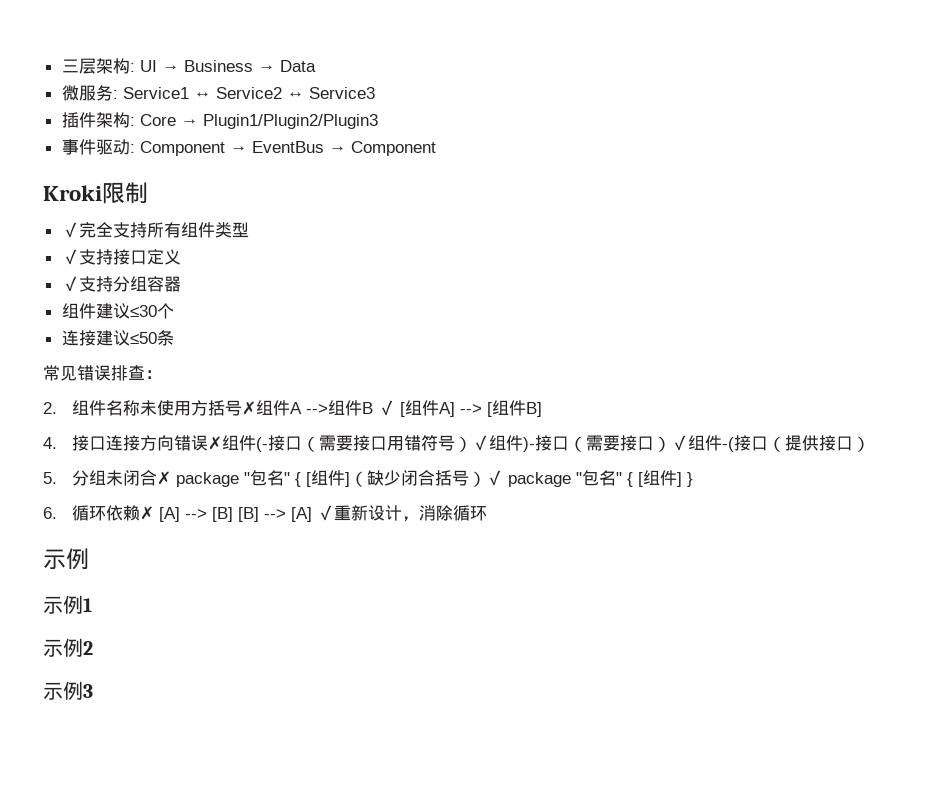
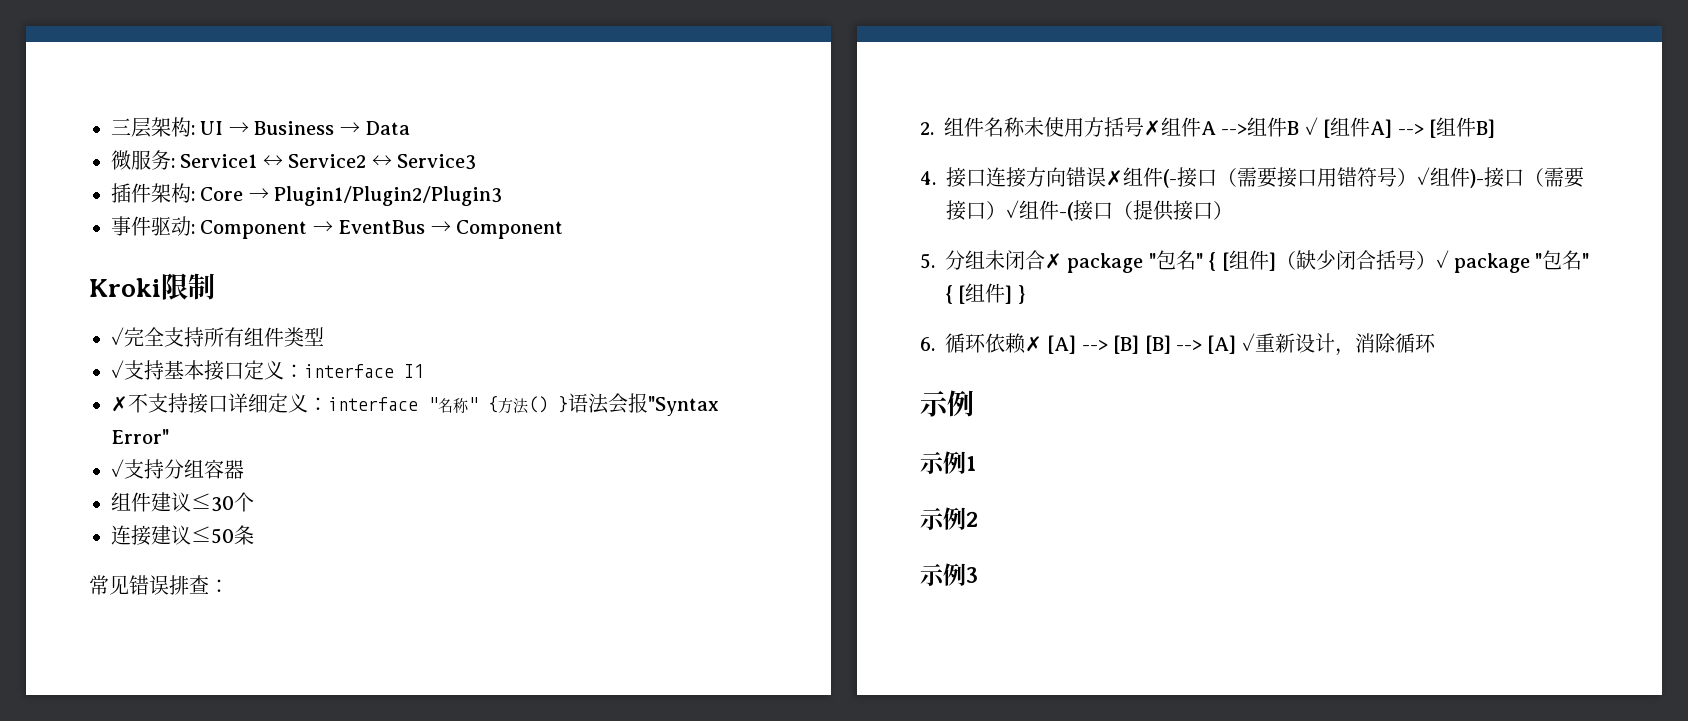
(113, 257) none -> [164,360,204,380] 基本
(181, 257) none -> [284,364,424,378] [111,393,719,416] [111,429,169,444] ：interface I1 // ✗不支持接口详细定义：interface "名称" {方法() }语法会报"Syntax Error"

